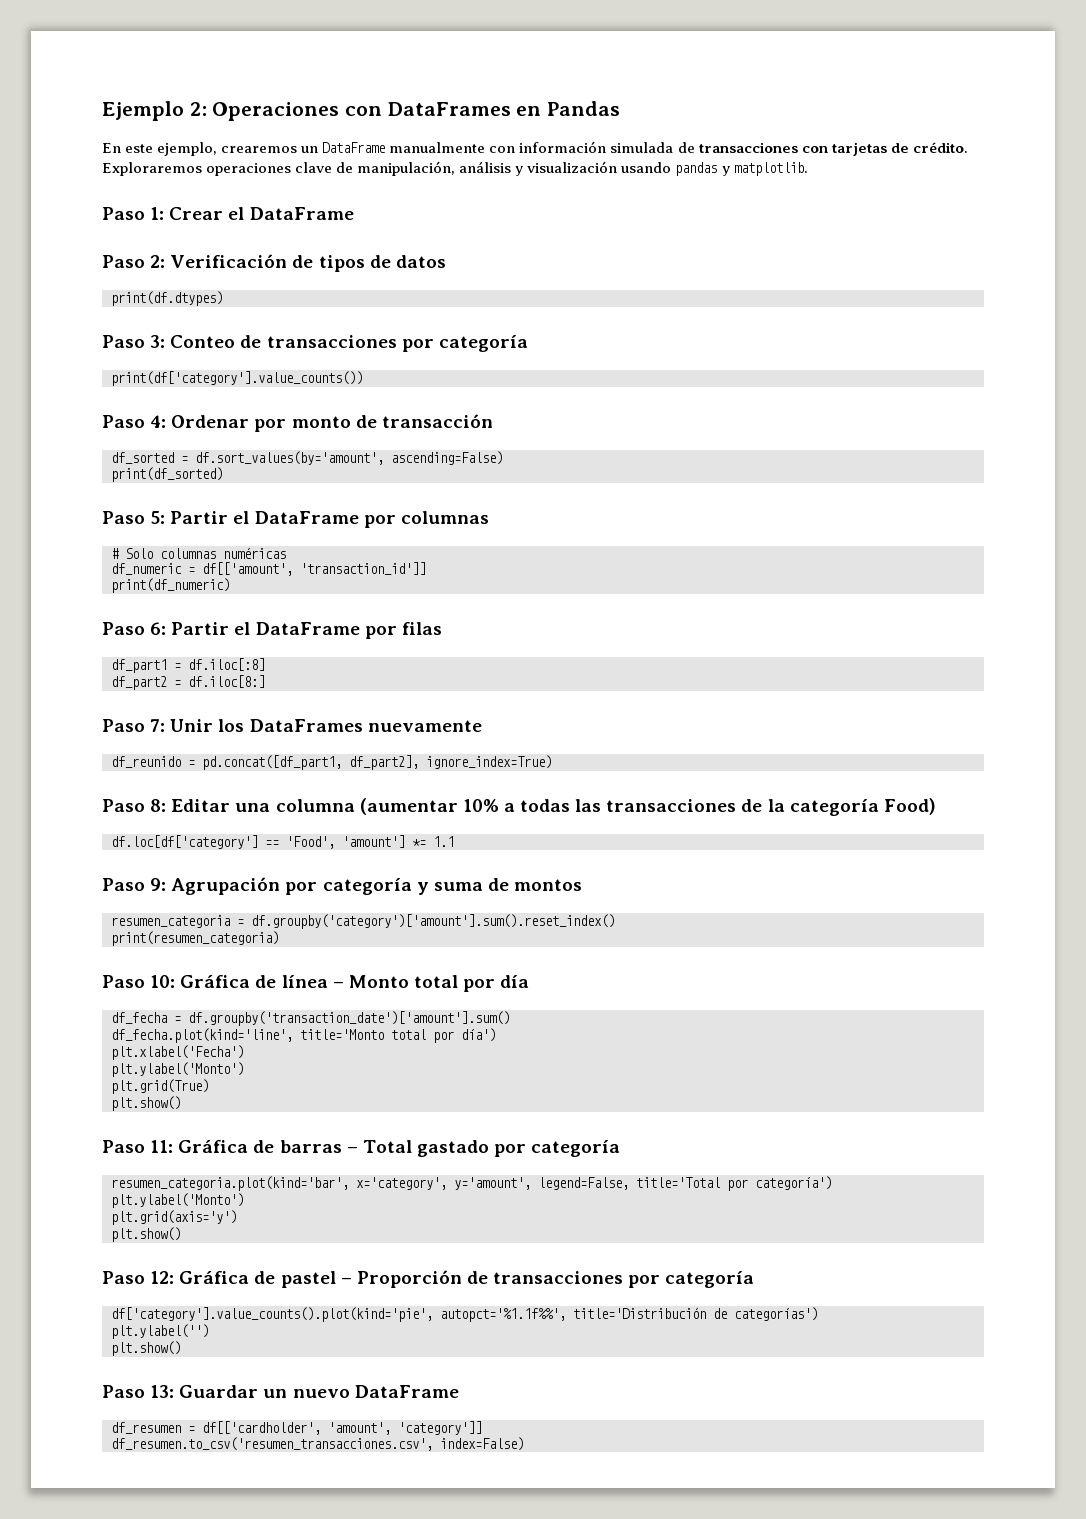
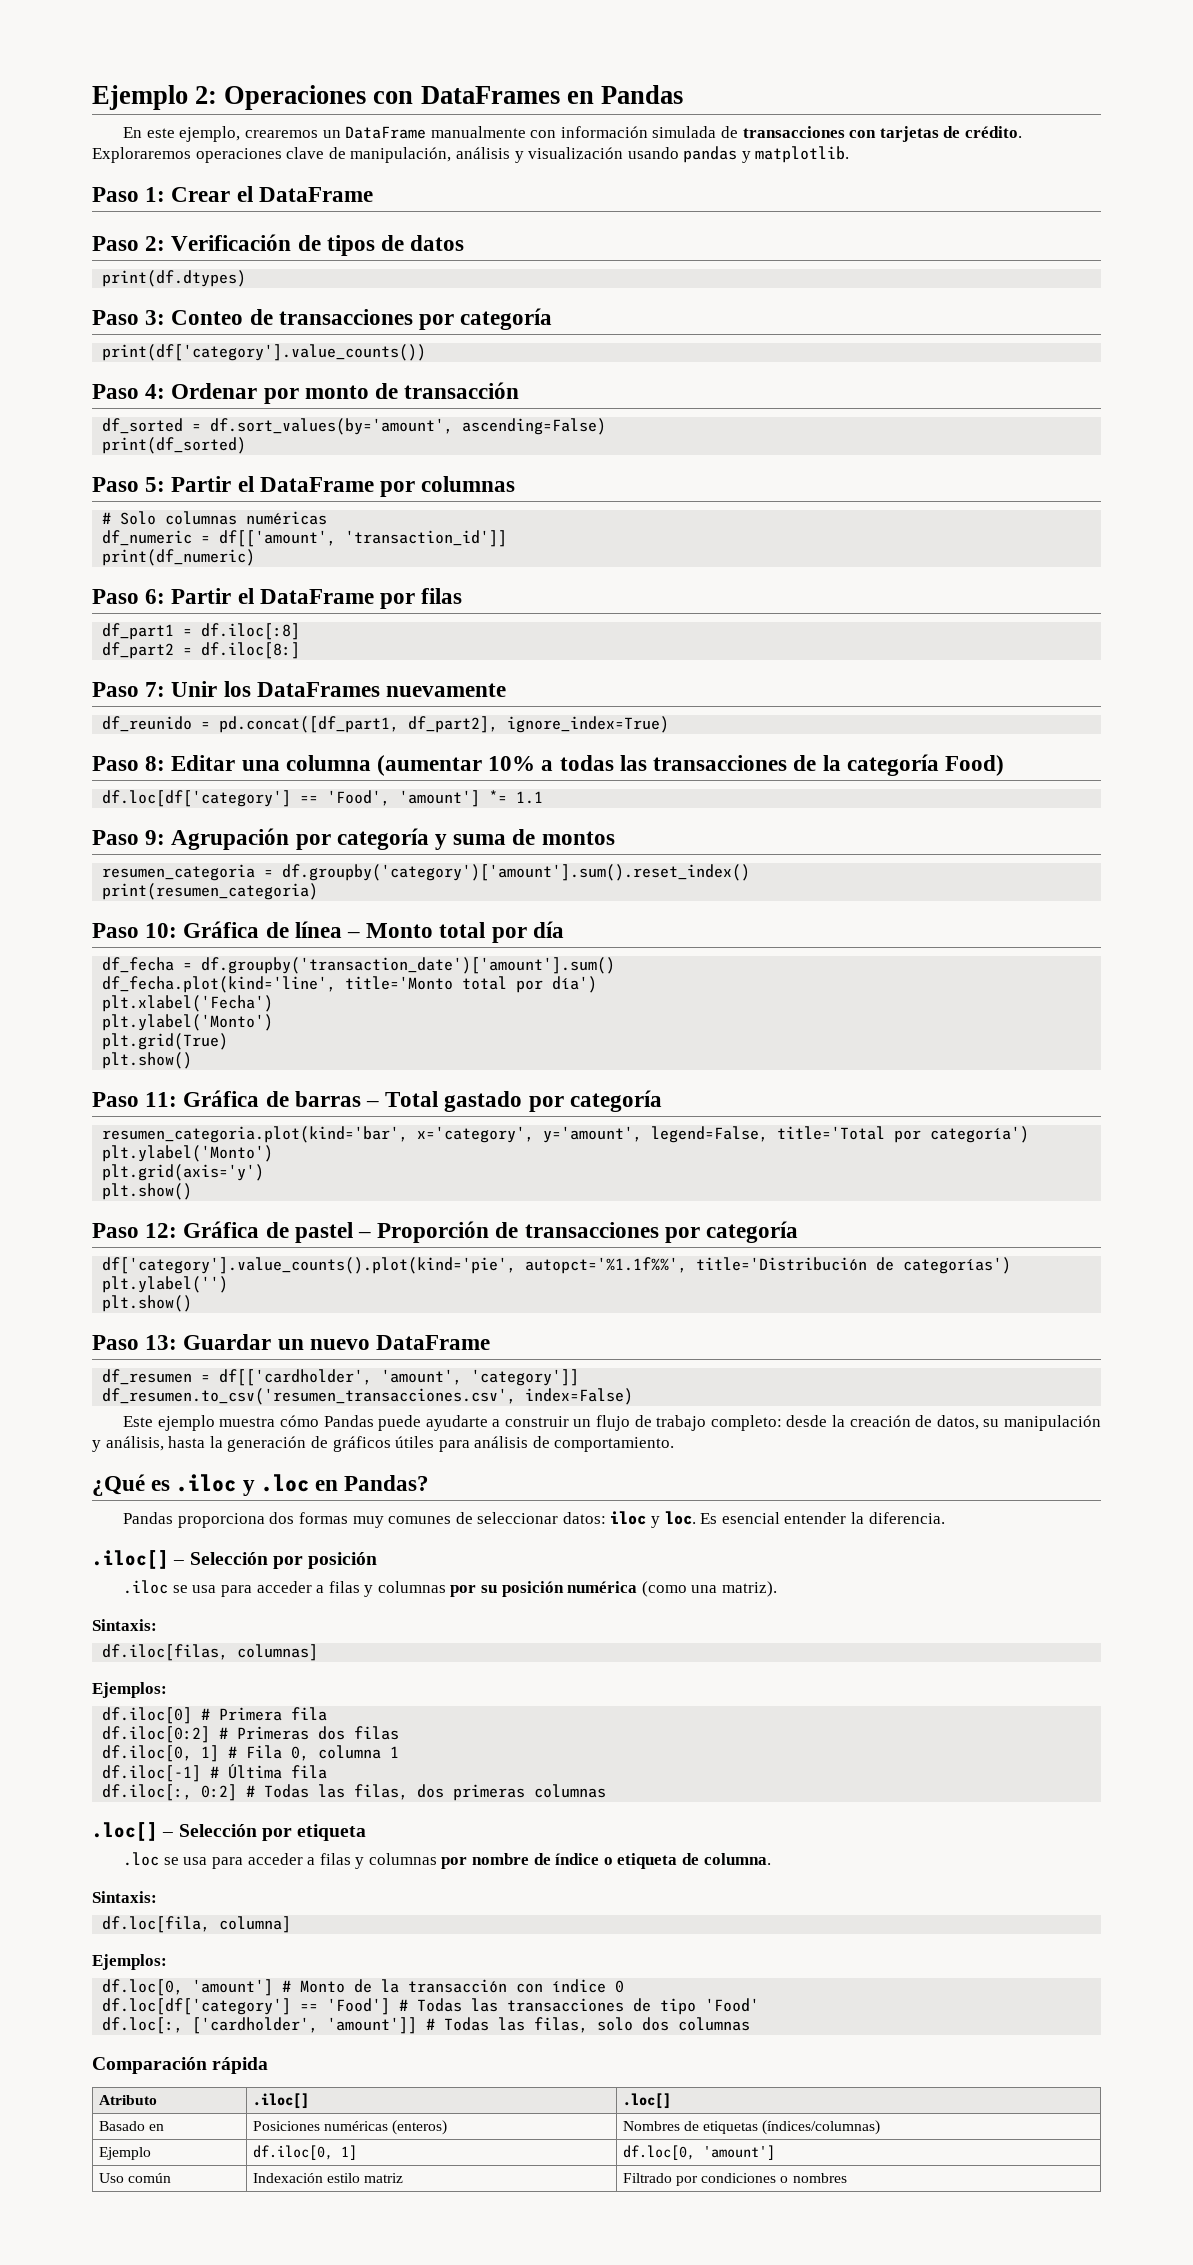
(524, 1444) none -> [123,1415,1101,1431] [92,1436,675,1452] [92,1474,430,1496] [123,1511,945,1528] [92,1550,378,1569] [123,1580,778,1597] [92,1619,157,1631] [102,1644,319,1661] [92,1682,167,1698] [102,1707,328,1724] [102,1726,400,1743] [102,1745,400,1762] [102,1764,328,1782] [102,1784,607,1801] [92,1822,367,1841] [123,1852,771,1869] [92,1891,157,1903] [102,1916,292,1933] [92,1954,167,1970] [102,1979,625,1996] [102,1998,760,2015] [102,2017,751,2034] [92,2057,269,2074] [98,2095,157,2105] [252,2093,309,2109] [622,2093,671,2109] [98,2121,165,2131] [252,2120,448,2135] [622,2120,881,2135] [98,2147,151,2160] [252,2145,357,2160] [622,2145,775,2160] [98,2173,172,2183] [252,2173,404,2183] [622,2173,847,2186] // Este ejemplo muestra cómo Pandas puede ayudarte a construir un flujo de trabajo completo: desde la creación de datos, su manipulación y análisis, hasta la generación de gráficos útiles para análisis de comportamiento. // ¿Qué es .iloc y .loc en Pandas? // Pandas proporciona dos formas muy comunes de seleccionar datos: iloc y loc. Es esencial entender la diferencia. // .iloc[] – Selección por posición // .iloc se usa para acceder a filas y columnas por su posición numérica (como una matriz). // Sintaxis: // df.iloc[filas, columnas] // Ejemplos: // df.iloc[0] # Primera fila // df.iloc[0:2] # Primeras dos filas // df.iloc[0, 1] # Fila 0, columna 1 // df.iloc[-1] # Última fila // df.iloc[:, 0:2] # Todas las filas, dos primeras columnas // .loc[] – Selección por etiqueta // .loc se usa para acceder a filas y columnas por nombre de índice o etiqueta de columna. // Sintaxis: // df.loc[fila, columna] // Ejemplos: // df.loc[0, 'amount'] # Monto de la transacción con índice 0 // df.loc[df['category'] == 'Food'] # Todas las transacciones de tipo 'Food' // df.loc[:, ['cardholder', 'amount']] # Todas las filas, solo dos columnas // Comparación rápida // Atributo | .iloc[] | .loc[] // Basado en | Posiciones numéricas (enteros) | Nombres de etiquetas (índices/columnas) // Ejemplo | df.iloc[0, 1] | df.loc[0, 'amount'] // Uso común | Indexación estilo matriz | Filtrado por condiciones o nombres

